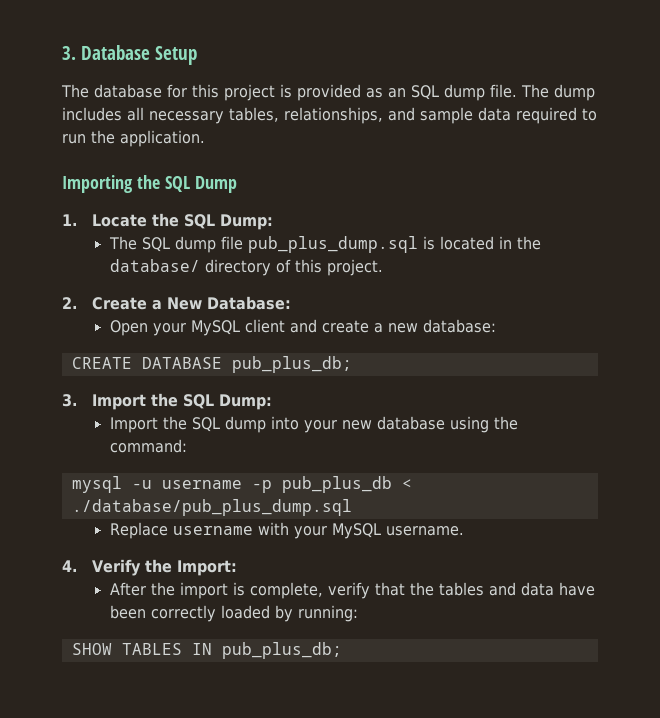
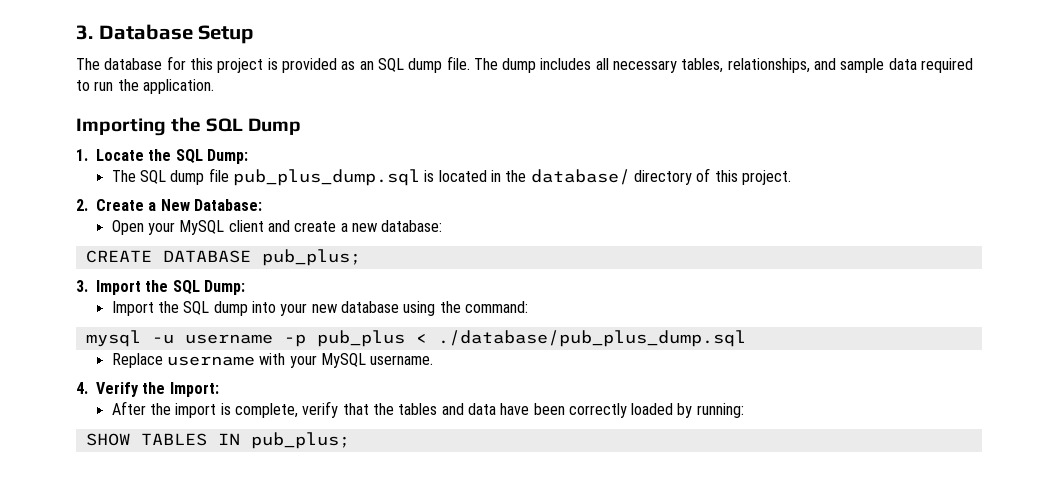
[231,356,352,373] pub_plus_db; -> [261,249,361,266] pub_plus;
[281,476,392,493] pub_plus_db -> [316,330,405,347] pub_plus
[221,642,342,659] pub_plus_db; -> [250,432,350,449] pub_plus;

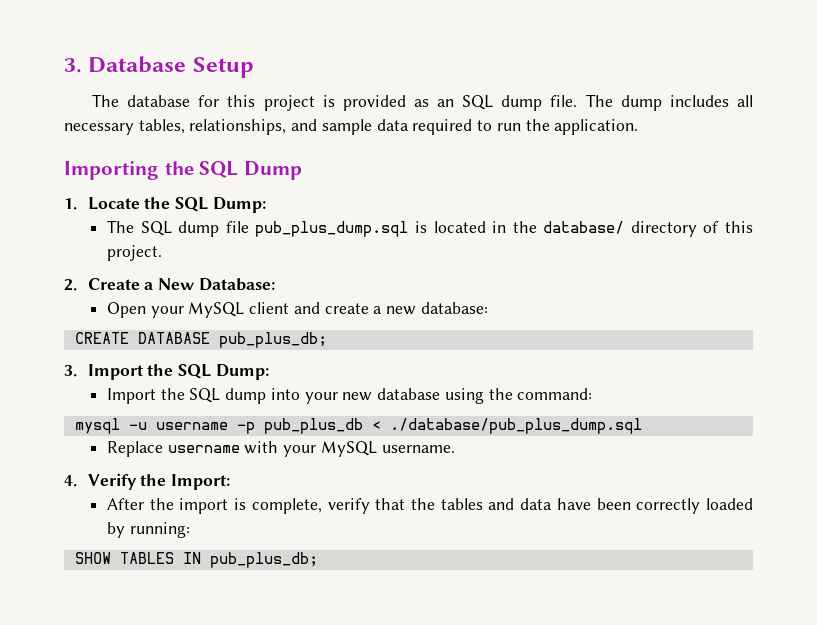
[261,249,361,266] pub_plus; -> [218,332,327,348] pub_plus_db;
[316,330,405,347] pub_plus -> [263,418,363,434] pub_plus_db
[250,432,350,449] pub_plus; -> [209,552,318,568] pub_plus_db;

